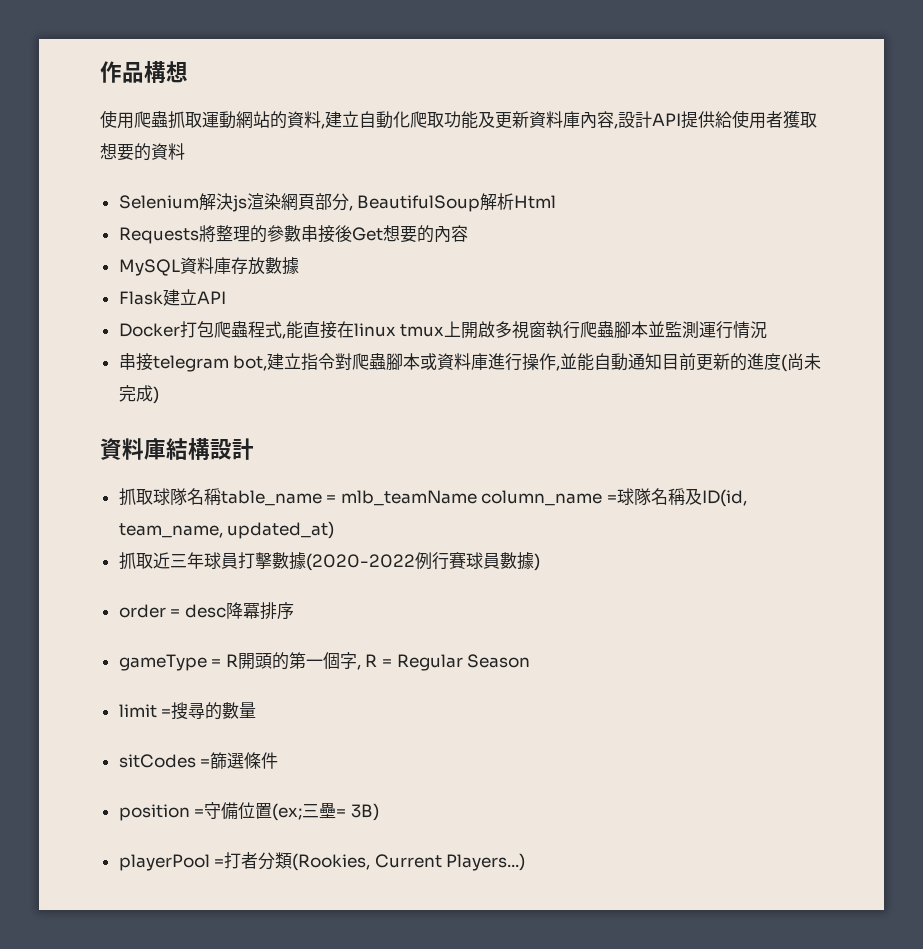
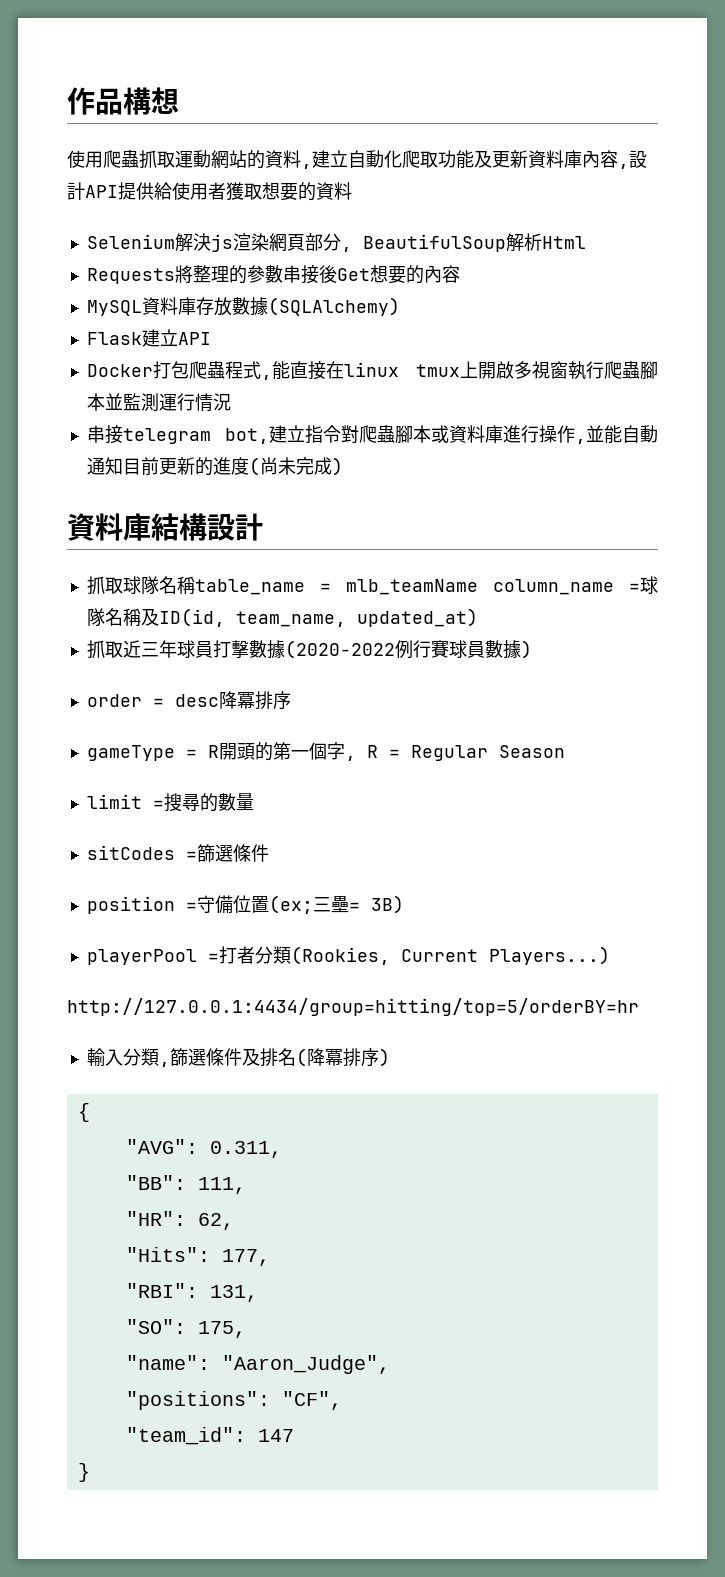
(299, 266) none -> [267,297,400,316] (SQLAlchemy)
(526, 862) none -> [67,998,639,1016] [86,1048,390,1067] [77,1103,90,1122] [125,1139,282,1158] [125,1175,246,1194] [125,1211,234,1230] [125,1247,270,1266] [125,1283,258,1302] [125,1319,246,1338] [125,1355,390,1374] [125,1391,342,1410] [125,1427,294,1445] [77,1463,90,1482] // http://127.0.0.1:4434/group=hitting/top=5/orderBY=hr // 輸入分類,篩選條件及排名(降冪排序) // { // "AVG": 0.311, // "BB": 111, // "HR": 62, // "Hits": 177, // "RBI": 131, // "SO": 175, // "name": "Aaron_Judge", // "positions": "CF", // "team_id": 147 // }

